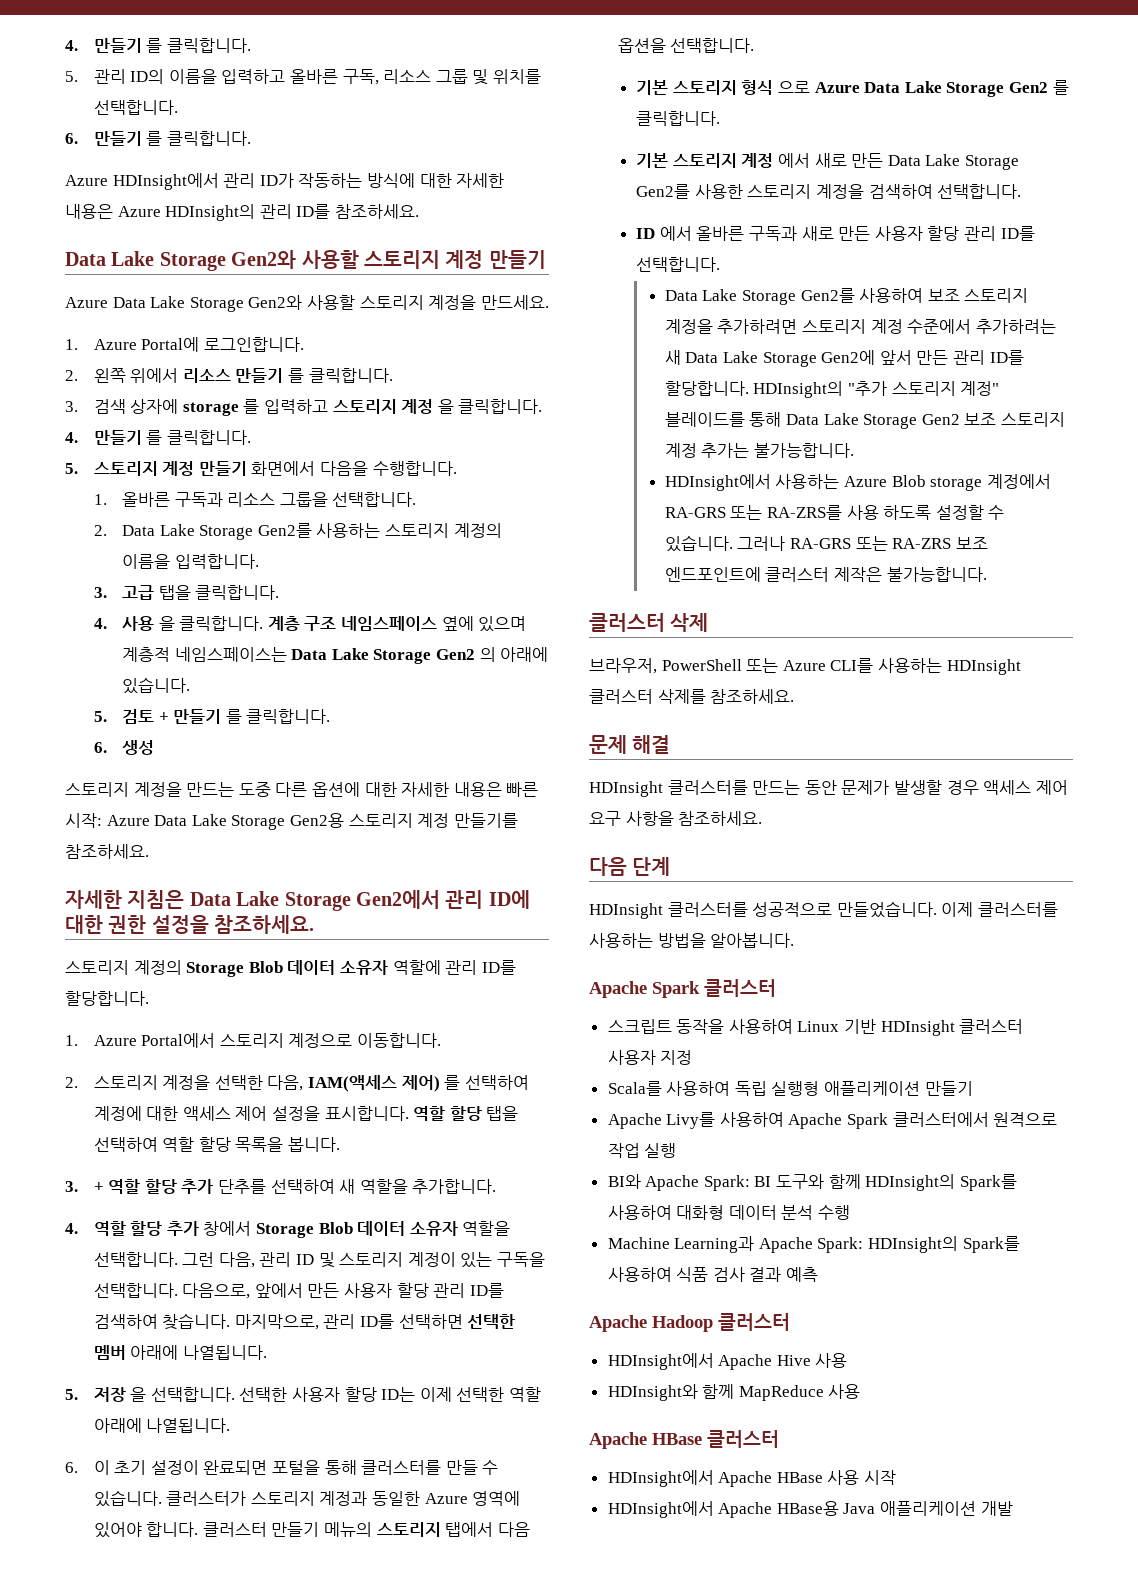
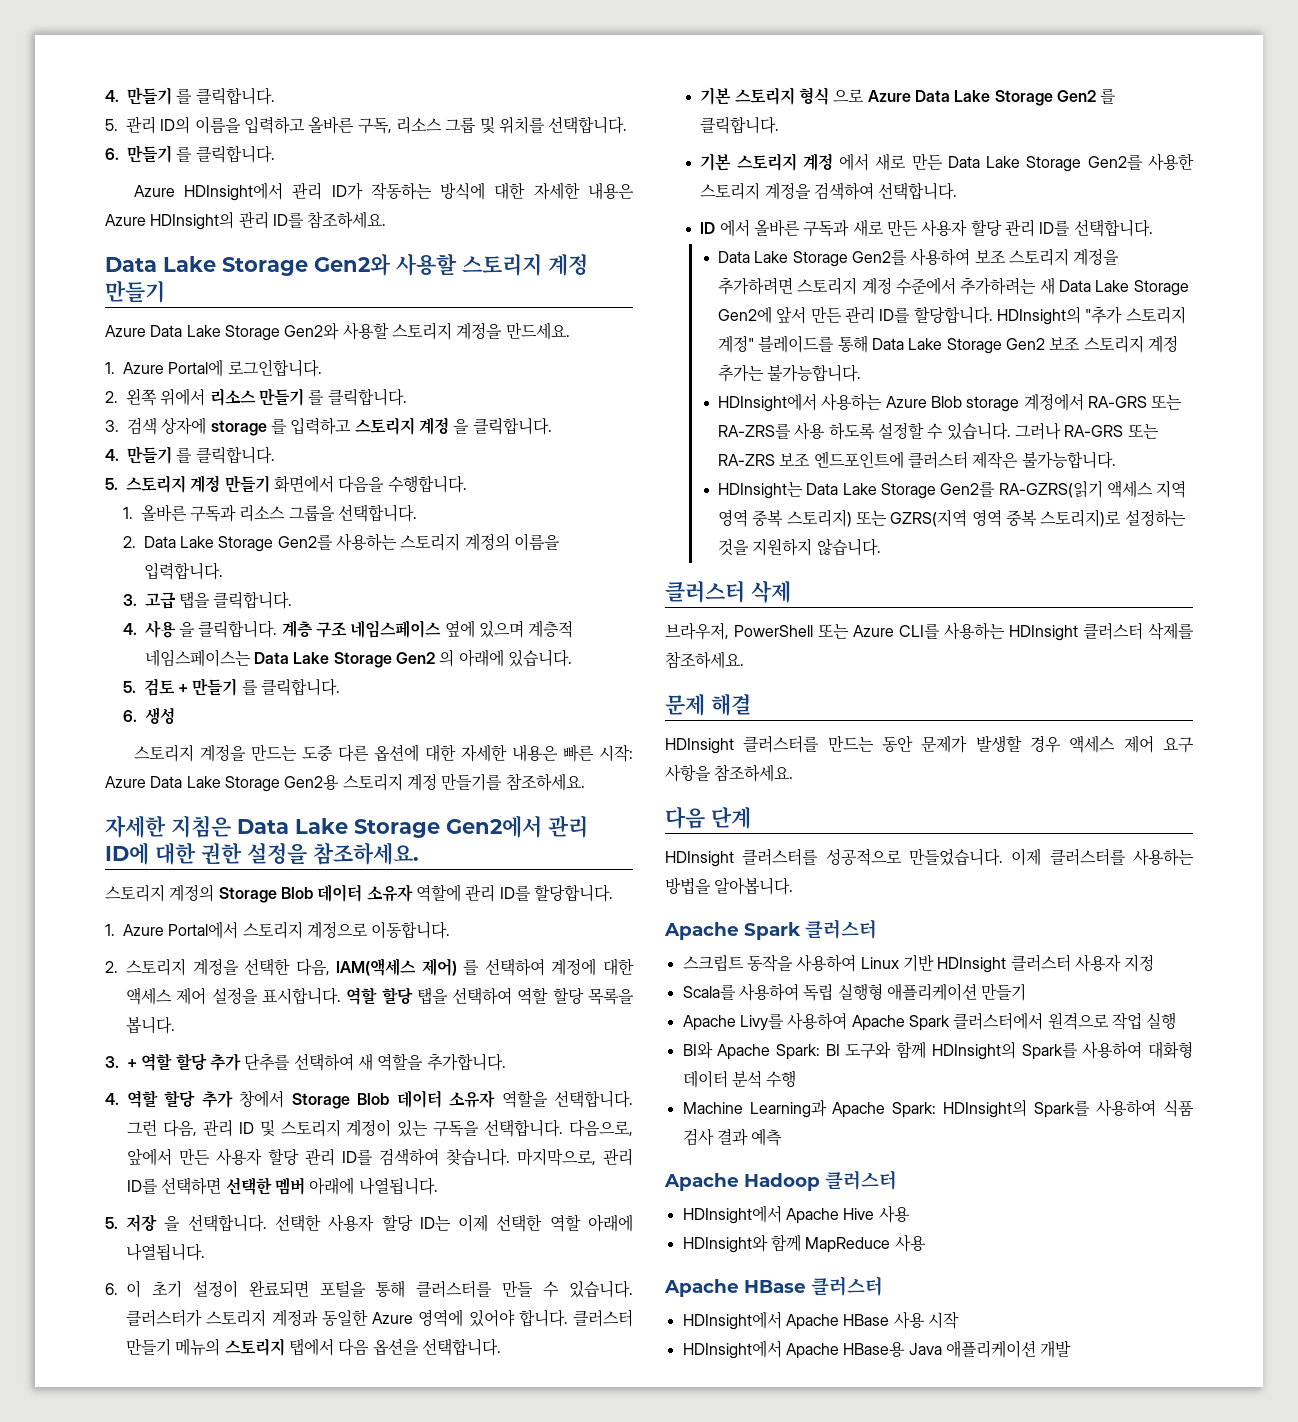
(987, 574) none -> [718,480,1187,499] [718,509,1186,527] [718,538,881,556] // HDInsight는 Data Lake Storage Gen2를 RA-GZRS(읽기 액세스 지역 영역 중복 스토리지) 또는 GZRS(지역 영역 중복 스토리지)로 설정하는 것을 지원하지 않습니다.

